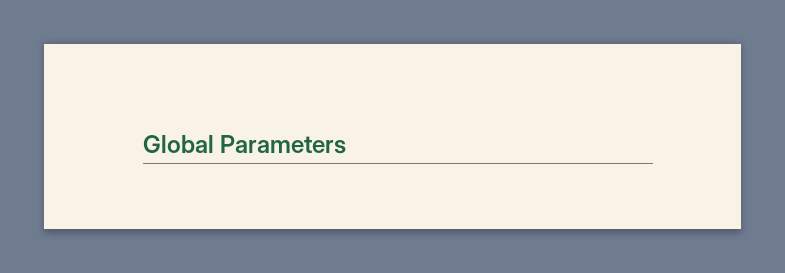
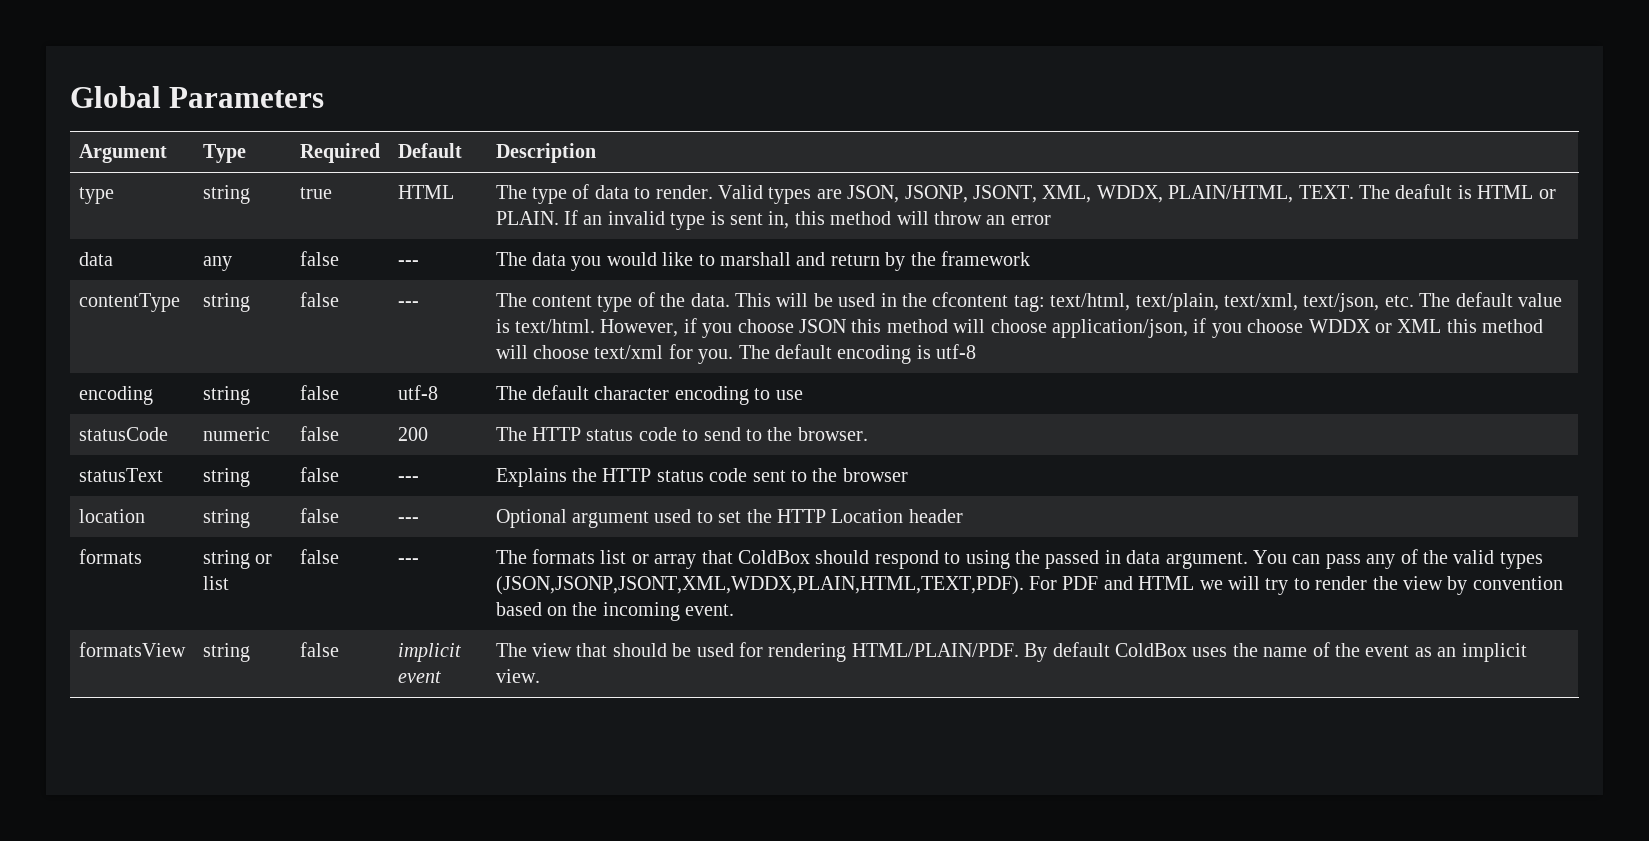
(347, 144) none -> [78,144,167,163] [202,144,246,163] [299,143,380,163] [397,143,462,158] [495,143,596,163] [78,187,114,204] [202,185,250,204] [299,187,332,199] [397,185,454,199] [495,184,1556,204] [495,210,1051,230] [78,252,113,266] [202,256,232,271] [299,251,339,266] [397,260,419,266] [495,251,1030,271] [78,293,180,312] [202,293,250,312] [299,292,339,307] [397,301,419,307] [495,292,1562,312] [495,318,1544,338] [495,344,977,364] [78,386,153,405] [202,386,250,405] [299,385,339,400] [397,385,438,400] [495,385,803,405] [78,427,168,441] [202,427,270,441] [299,426,339,441] [397,427,428,441] [495,427,868,441] [78,468,163,482] [202,468,250,487] [299,467,339,482] [397,476,419,482] [495,468,908,487] [78,509,145,523] [202,509,250,528] [299,508,339,523] [397,517,419,523] [495,509,963,528] [78,549,142,564] [202,550,272,569] [202,576,229,590] [299,549,339,564] [397,558,419,564] [495,549,1543,569] [495,576,1563,595] [495,602,735,621] [78,642,186,657] [202,643,250,662] [299,642,339,657] [397,643,461,662] [397,671,441,683] [495,642,1527,662] [495,669,540,683] // Argument | Type | Required | Default | Description // type | string | true | HTML | The type of data to render. Valid types are JSON, JSONP, JSONT, XML, WDDX, PLAIN/HTML, TEXT. The deafult is HTML or PLAIN. If an invalid type is sent in, this method will throw an error // data | any | false | --- | The data you would like to marshall and return by the framework // contentType | string | false | --- | The content type of the data. This will be used in the cfcontent tag: text/html, text/plain, text/xml, text/json, etc. The default value is text/html. However, if you choose JSON this method will choose application/json, if you choose WDDX or XML this method will choose text/xml for you. The default encoding is utf-8 // encoding | string | false | utf-8 | The default character encoding to use // statusCode | numeric | false | 200 | The HTTP status code to send to the browser. // statusText | string | false | --- | Explains the HTTP status code sent to the browser // location | string | false | --- | Optional argument used to set the HTTP Location header // formats | string or list | false | --- | The formats list or array that ColdBox should respond to using the passed in data argument. You can pass any of the valid types (JSON,JSONP,JSONT,XML,WDDX,PLAIN,HTML,TEXT,PDF). For PDF and HTML we will try to render the view by convention based on the incoming event. // formatsView | string | false | implicit event | The view that should be used for rendering HTML/PLAIN/PDF. By default ColdBox uses the name of the event as an implicit view.

